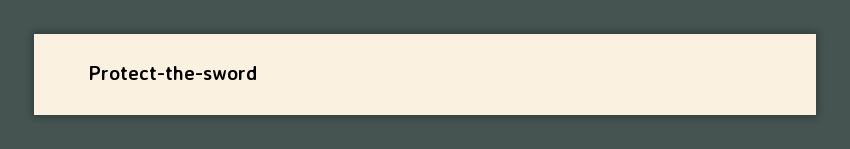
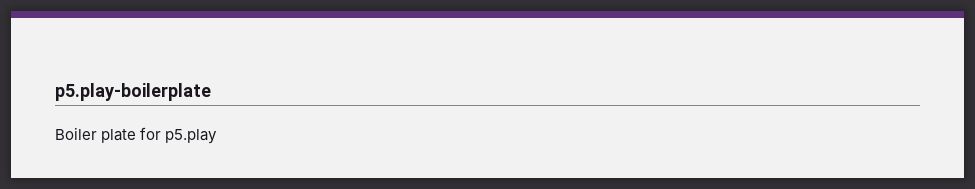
[89,66,257,80] Protect-the-sword -> [55,83,211,101] [55,127,218,144] p5.play-boilerplate // Boiler plate for p5.play

